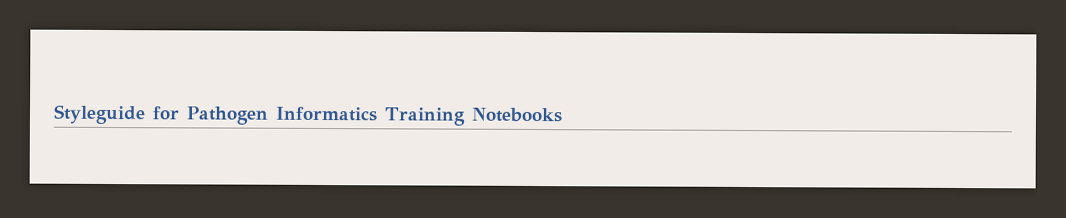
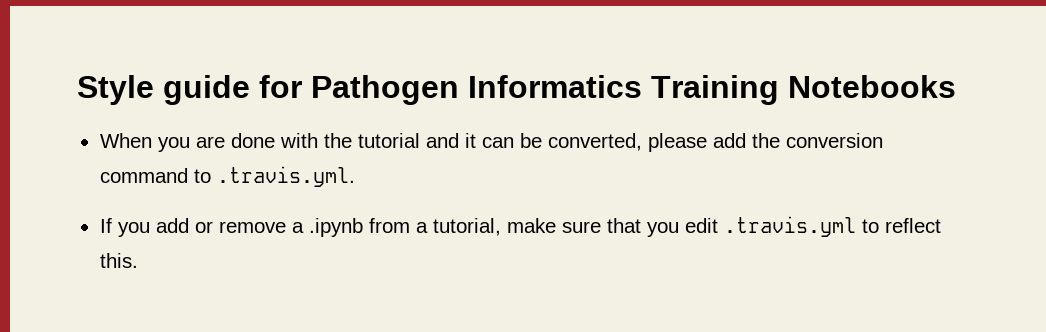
[53,104,146,125] Styleguide -> [77,75,250,105] Style guide
(563, 115) none -> [99,133,883,152] [99,166,355,187] [99,216,941,237] [99,253,138,268] // When you are done with the tutorial and it can be converted, please add the conversion command to .travis.yml. // If you add or remove a .ipynb from a tutorial, make sure that you edit .travis.yml to reflect this.

